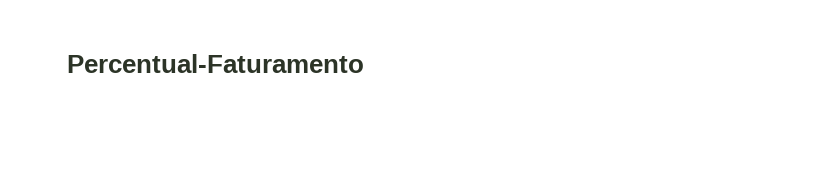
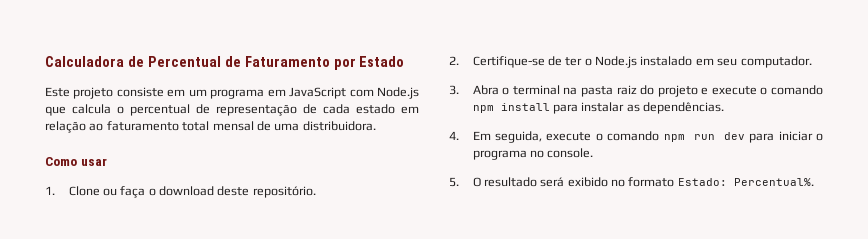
[67,54,364,73] Percentual-Faturamento -> [45,56,405,70] [45,87,420,99] [45,104,419,116] [45,121,376,133] [45,157,107,166] [45,186,316,198] [449,56,812,68] [449,85,823,97] [472,102,725,114] [449,131,823,143] [472,148,594,160] [449,177,814,187] Calculadora de Percentual de Faturamento por Estado // Este projeto consiste em um programa em JavaScript com Node.js que calcula o percentual de representação de cada estado em relação ao faturamento total mensal de uma distribuidora. // Como usar // 1. Clone ou faça o download deste repositório. // 2. Certifique-se de ter o Node.js instalado em seu computador. // 3. Abra o terminal na pasta raiz do projeto e execute o comando npm install para instalar as dependências. // 4. Em seguida, execute o comando npm run dev para iniciar o programa no console. // 5. O resultado será exibido no formato Estado: Percentual%.

